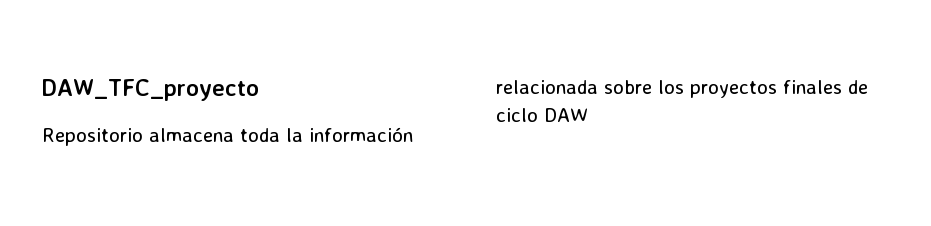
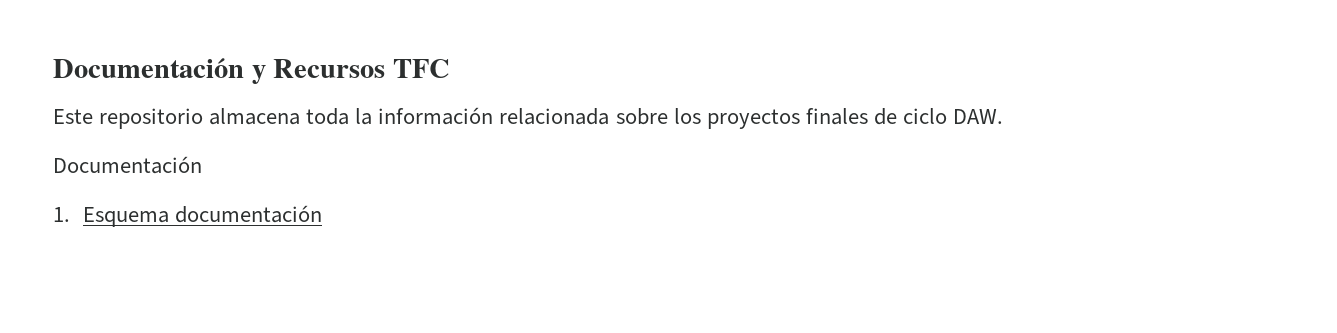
[42,79,259,101] [42,128,143,146] DAW_TFC_proyecto // Repositorio -> [53,58,451,84] [53,108,204,129] Documentación y Recursos TFC // Este repositorio
[544,108,588,122] DAW -> [952,109,1003,124] [53,156,202,174] [53,205,322,227] DAW. // Documentación // 1. Esquema documentación

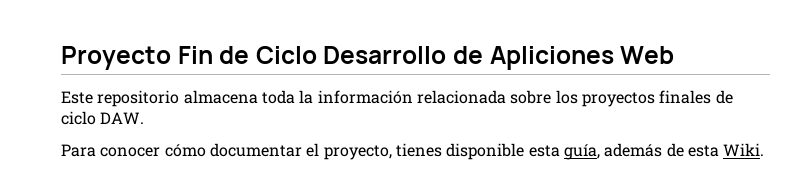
[53,58,451,84] Documentación y Recursos TFC -> [61,46,675,70] Proyecto Fin de Ciclo Desarrollo de Apliciones Web
[53,156,202,174] [53,205,322,227] Documentación // 1. Esquema documentación -> [61,143,765,160] Para conocer cómo documentar el proyecto, tienes disponible esta guía, además de esta Wiki.

